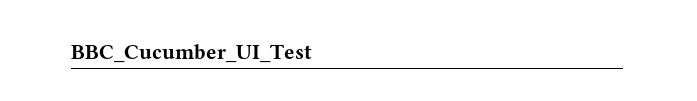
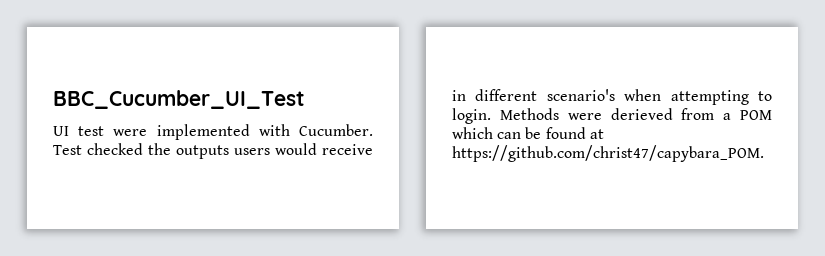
(312, 53) none -> [53,124,373,140] [53,143,373,159] [452,89,772,105] [452,108,772,124] [452,127,604,139] [452,145,764,162] // UI test were implemented with Cucumber. Test checked the outputs users would receive in different scenario's when attempting to login. Methods were derieved from a POM which can be found at https://github.com/christ47/capybara_POM.

